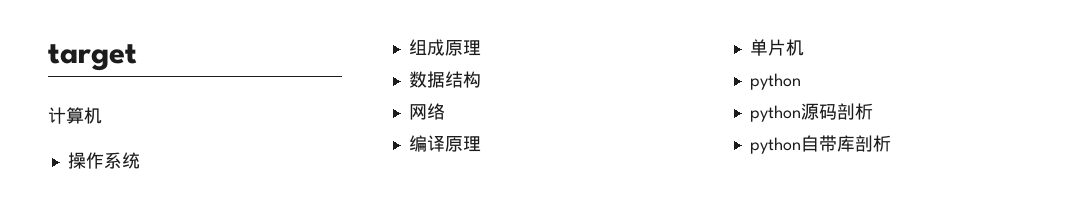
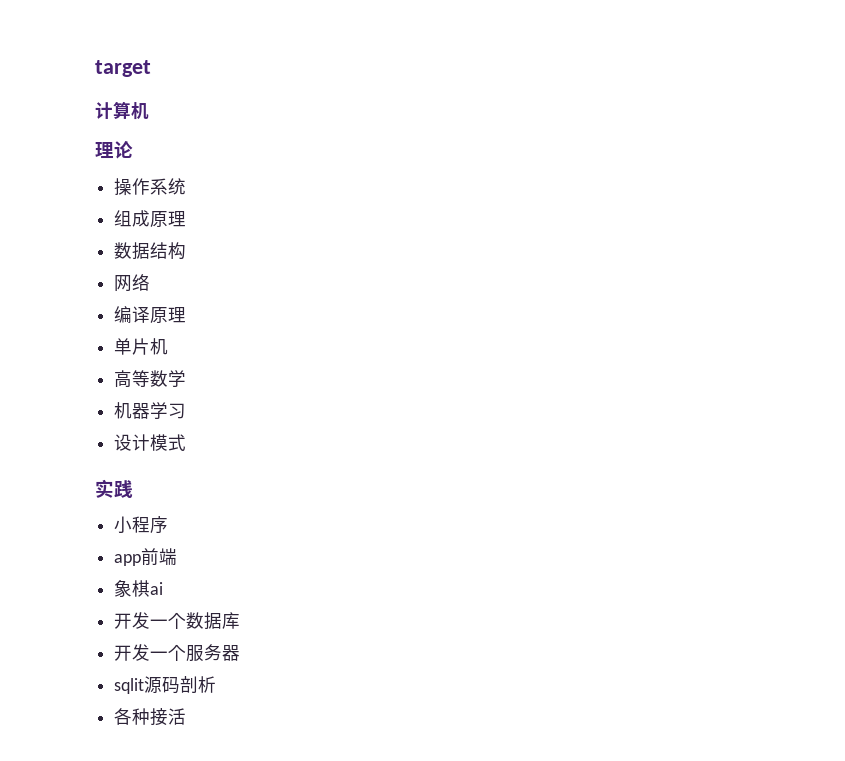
(102, 115) none -> [95,141,133,159] // 理论
[749,73,801,90] [749,105,801,122] python // python -> [114,370,187,388] [114,402,187,419] [114,434,187,451] [95,479,133,498] [114,516,169,534] [114,548,178,566] [114,580,164,597] [114,612,241,630] [114,644,241,662] [114,678,145,694] 高等数学 // 机器学习 // 设计模式 // 实践 // 小程序 // app前端 // 象棋ai // 开发一个数据库 // 开发一个服务器 // sqlit
[749,135,891,154] python自带库剖析 -> [114,708,187,726] 各种接活

